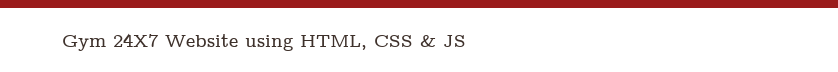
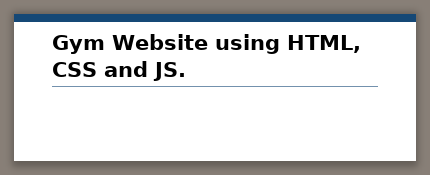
[113,33,159,47] 24X7 -> (105, 44) none
[420,35,466,47] & JS -> [103,61,186,81] and JS.

